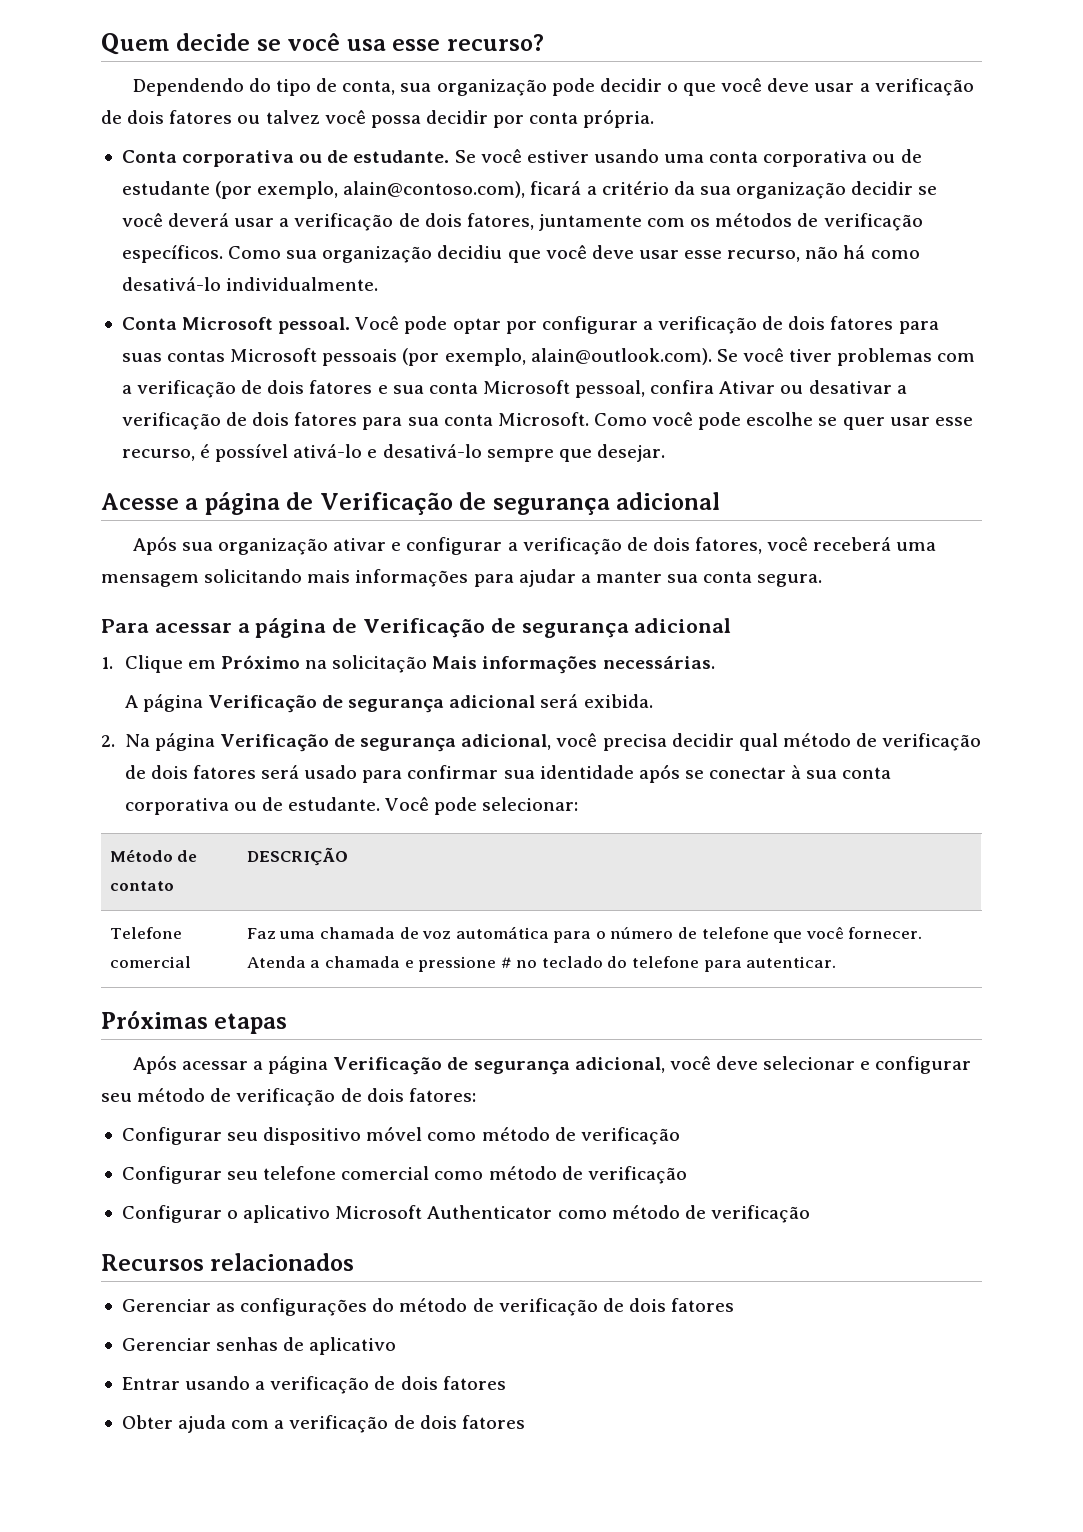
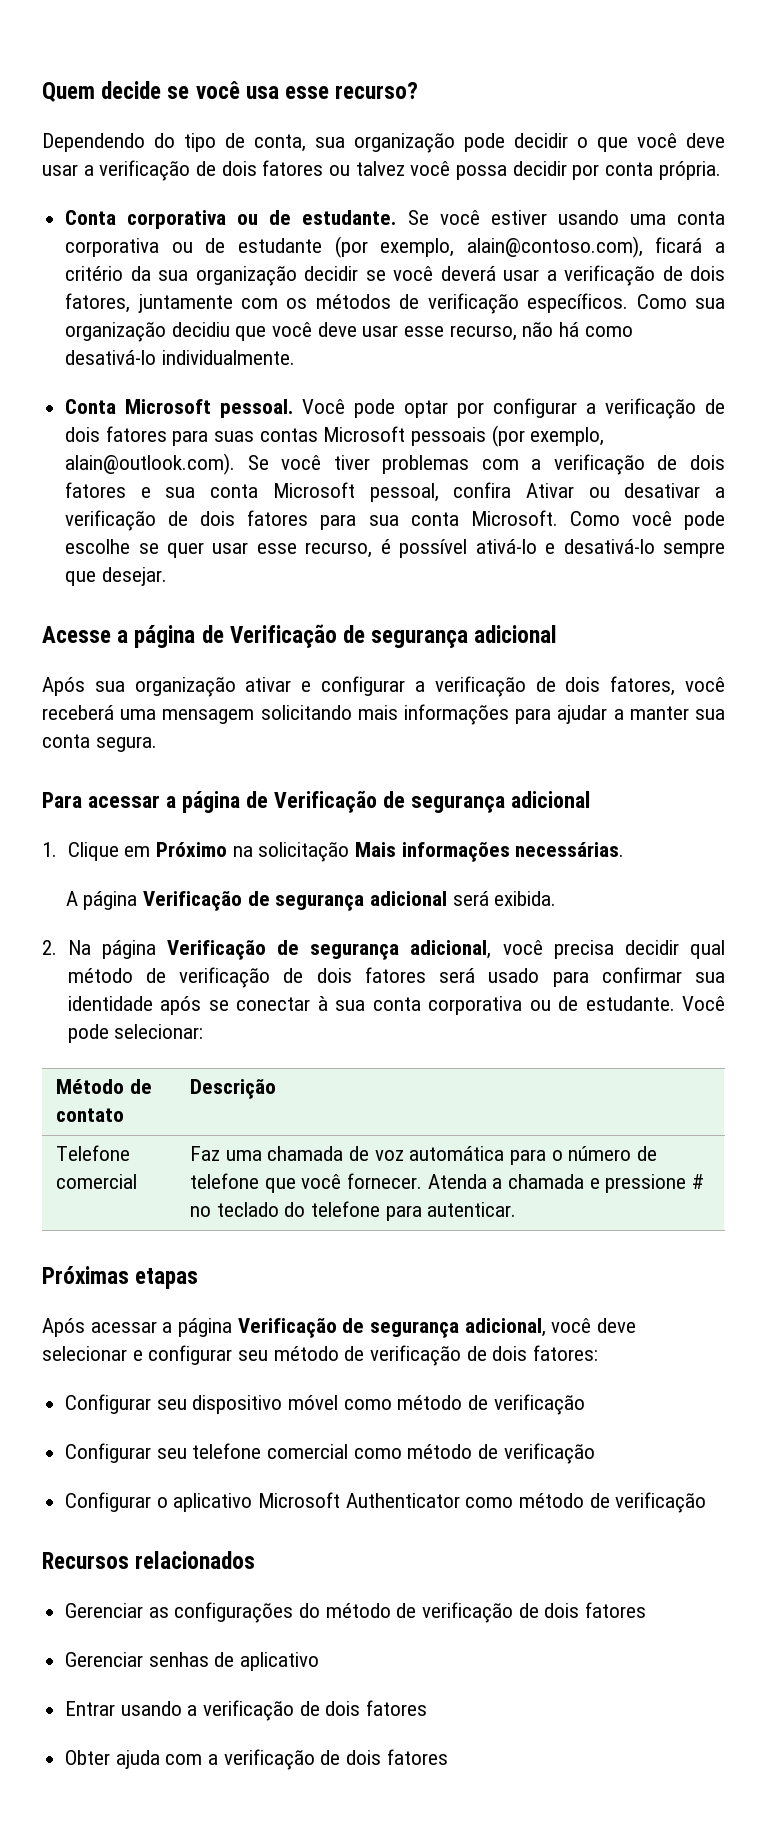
[246,847,348,866] DESCRIÇÃO -> [190,1079,277,1099] Descrição

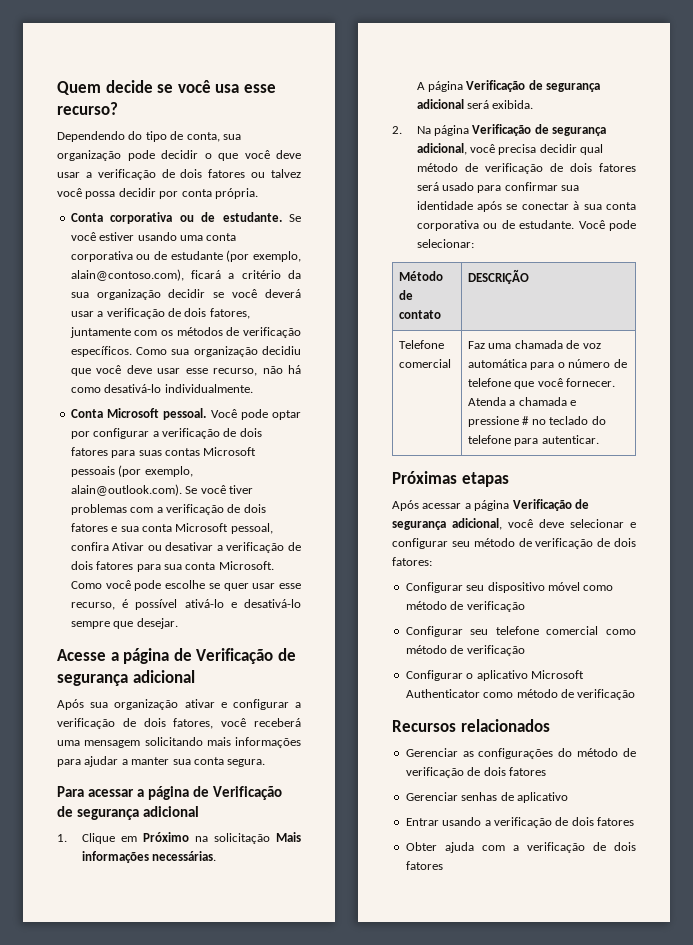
[190,1079,277,1099] Descrição -> [468,269,530,284] DESCRIÇÃO

